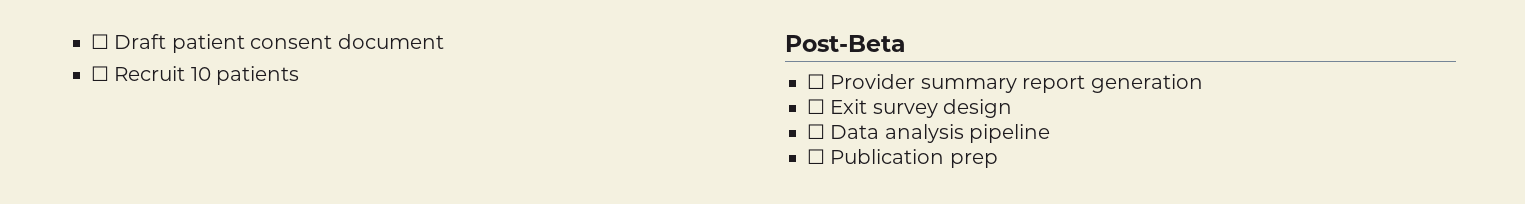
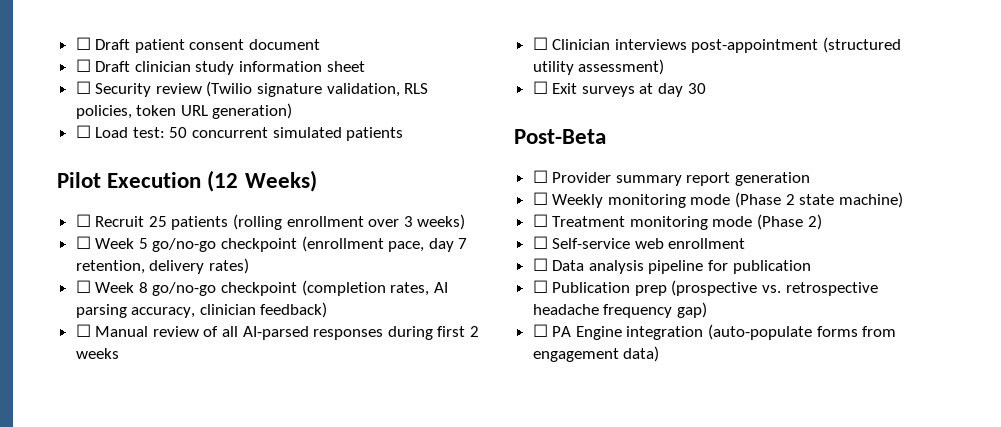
(444, 41) none -> [75,59,365,75] [75,81,429,97] [75,103,293,119] [75,125,404,141] [57,170,317,192] // ☐ Draft clinician study information sheet // ☐ Security review (Twilio signature validation, RLS policies, token URL generation) // ☐ Load test: 50 concurrent simulated patients // Pilot Execution (12 Weeks)
[190,66,300,85] 10 patients -> [148,214,466,230] [75,236,468,252] [75,258,249,274] [75,280,448,296] [75,302,328,318] [75,324,480,340] [75,348,119,359] [532,37,902,53] [532,59,665,75] [532,81,706,97] 25 patients (rolling enrollment over 3 weeks) // ☐ Week 5 go/no-go checkpoint (enrollment pace, day 7 retention, delivery rates) // ☐ Week 8 go/no-go checkpoint (completion rates, AI parsing accuracy, clinician feedback) // ☐ Manual review of all AI-parsed responses during first 2 weeks // ☐ Clinician interviews post-appointment (structured utility assessment) // ☐ Exit surveys at day 30
[830,99,1013,118] Exit survey design -> [552,192,903,208] [532,214,822,230] [532,236,746,249] Weekly monitoring mode (Phase 2 state machine) // ☐ Treatment monitoring mode (Phase 2) // ☐ Self-service web enrollment
(1051, 133) none -> [708,260,811,274] for publication
(998, 160) none -> [671,280,878,296] [532,302,707,318] [532,324,897,340] [532,346,660,362] (prospective vs. retrospective headache frequency gap) // ☐ PA Engine integration (auto-populate forms from engagement data)

